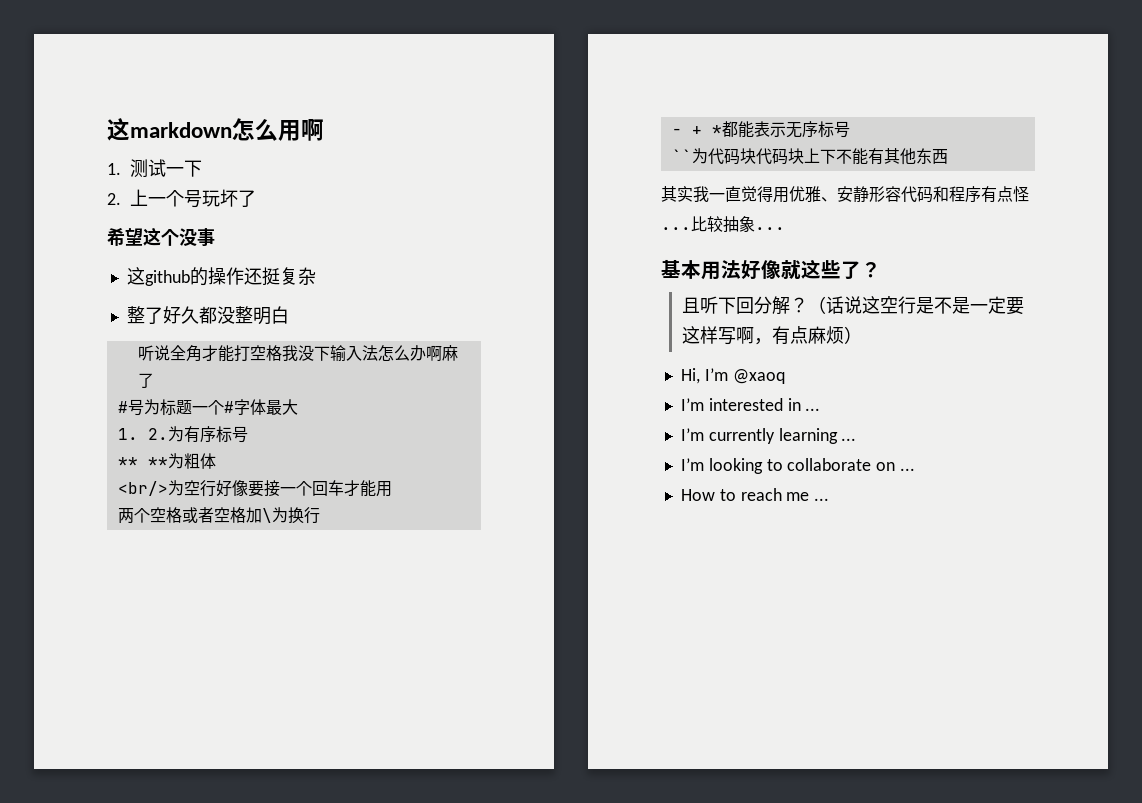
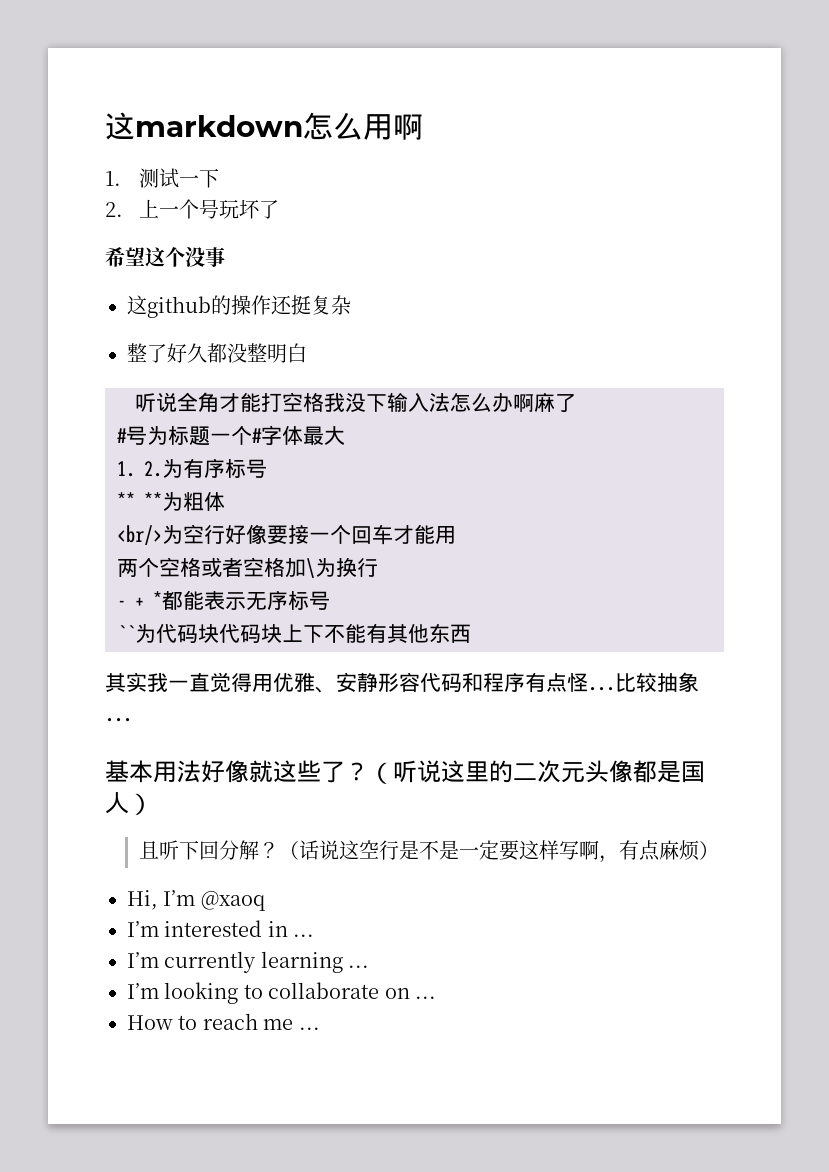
(881, 270) none -> [369,760,705,784] [105,792,153,815] （听说这里的二次元头像都是国人）

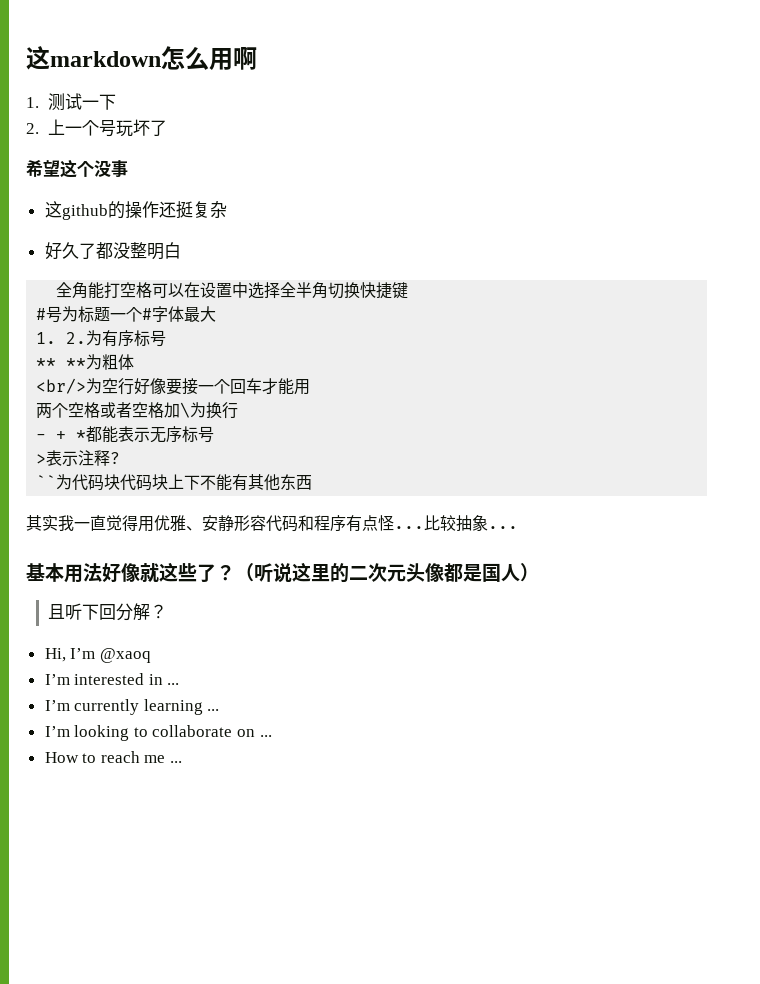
[127,343,207,363] 整了好久 -> [44,242,96,260] 好久了
[135,392,576,412] 听说全角才能打空格我没下输入法怎么办啊麻了 -> [56,282,409,299] 全角能打空格可以在设置中选择全半角切换快捷键
(330, 600) none -> [36,450,121,466] // >表示注释?
[278,840,719,863] （话说这空行是不是一定要这样写啊，有点麻烦） -> (168, 611) none

